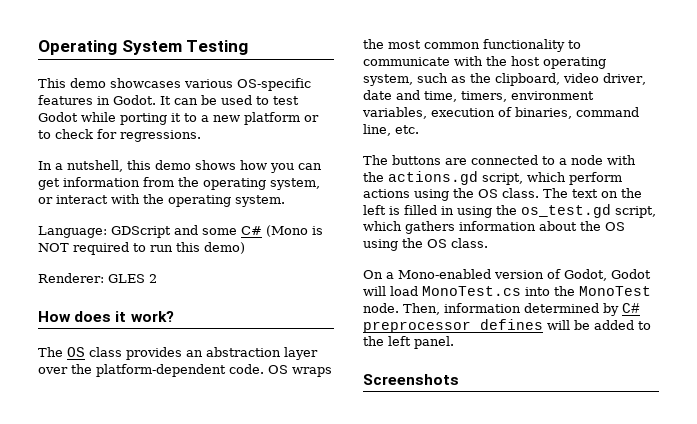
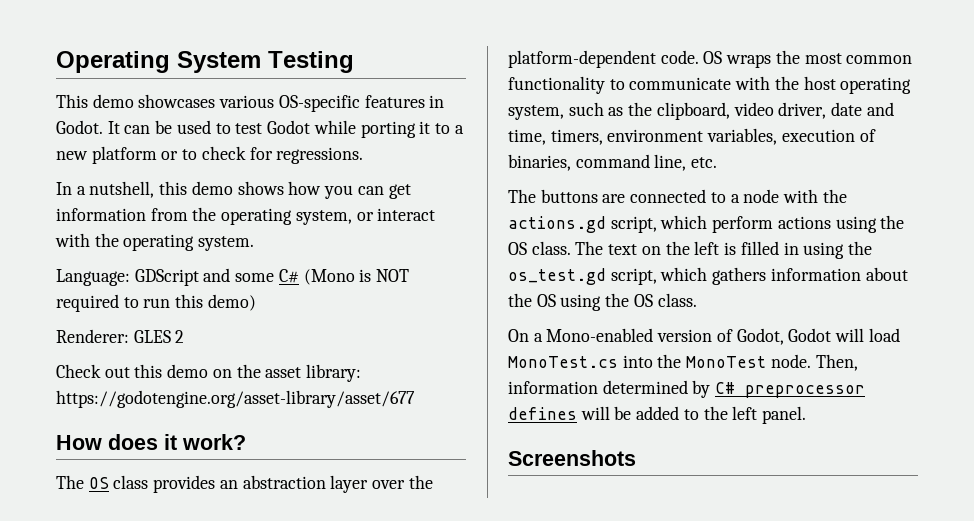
(157, 278) none -> [56,364,362,382] [56,390,415,408] // Check out this demo on the asset library: https://godotengine.org/asset-library/asset/677

